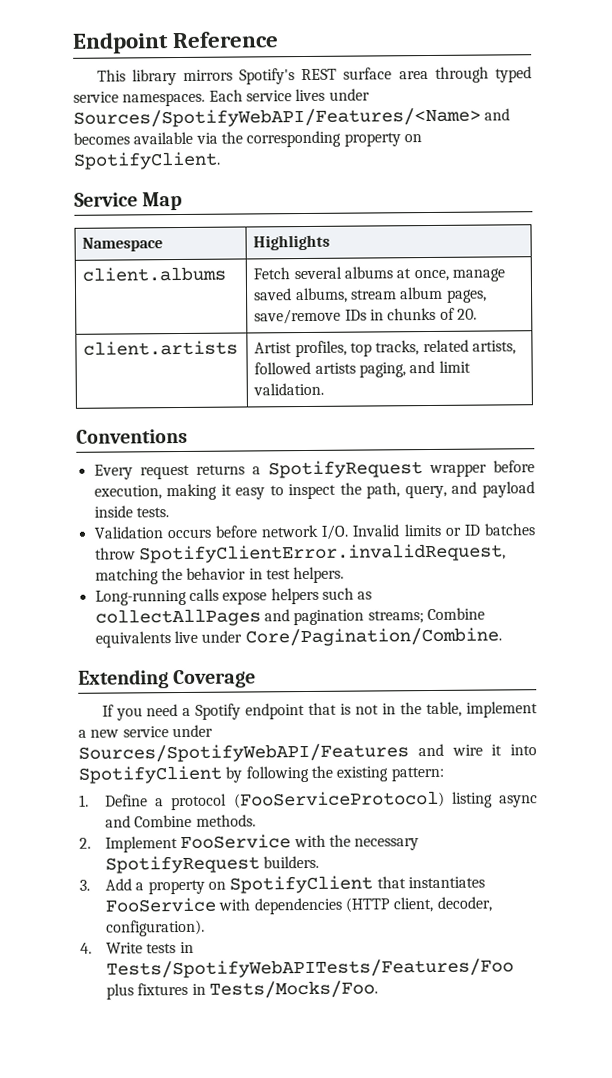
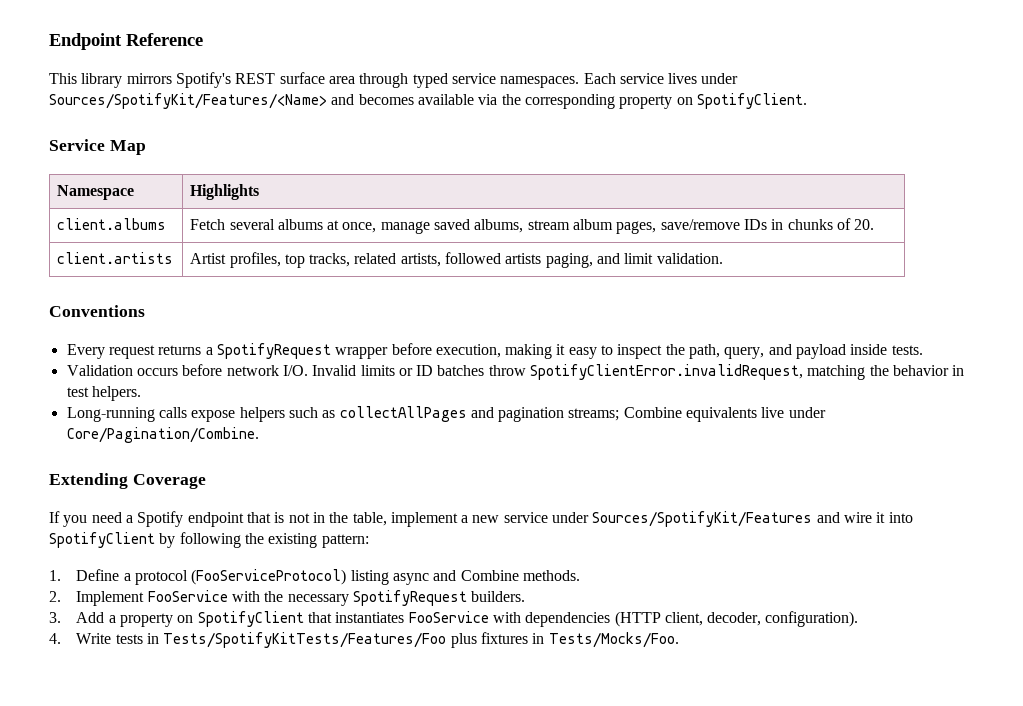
[73,107,481,128] Sources/SpotifyWebAPI/Features/<Name> -> [49,93,327,109] Sources/SpotifyKit/Features/<Name>
[78,743,409,763] Sources/SpotifyWebAPI/Features -> [592,511,813,527] Sources/SpotifyKit/Features
[106,958,515,979] Tests/SpotifyWebAPITests/Features/Foo -> [163,632,447,648] Tests/SpotifyKitTests/Features/Foo

